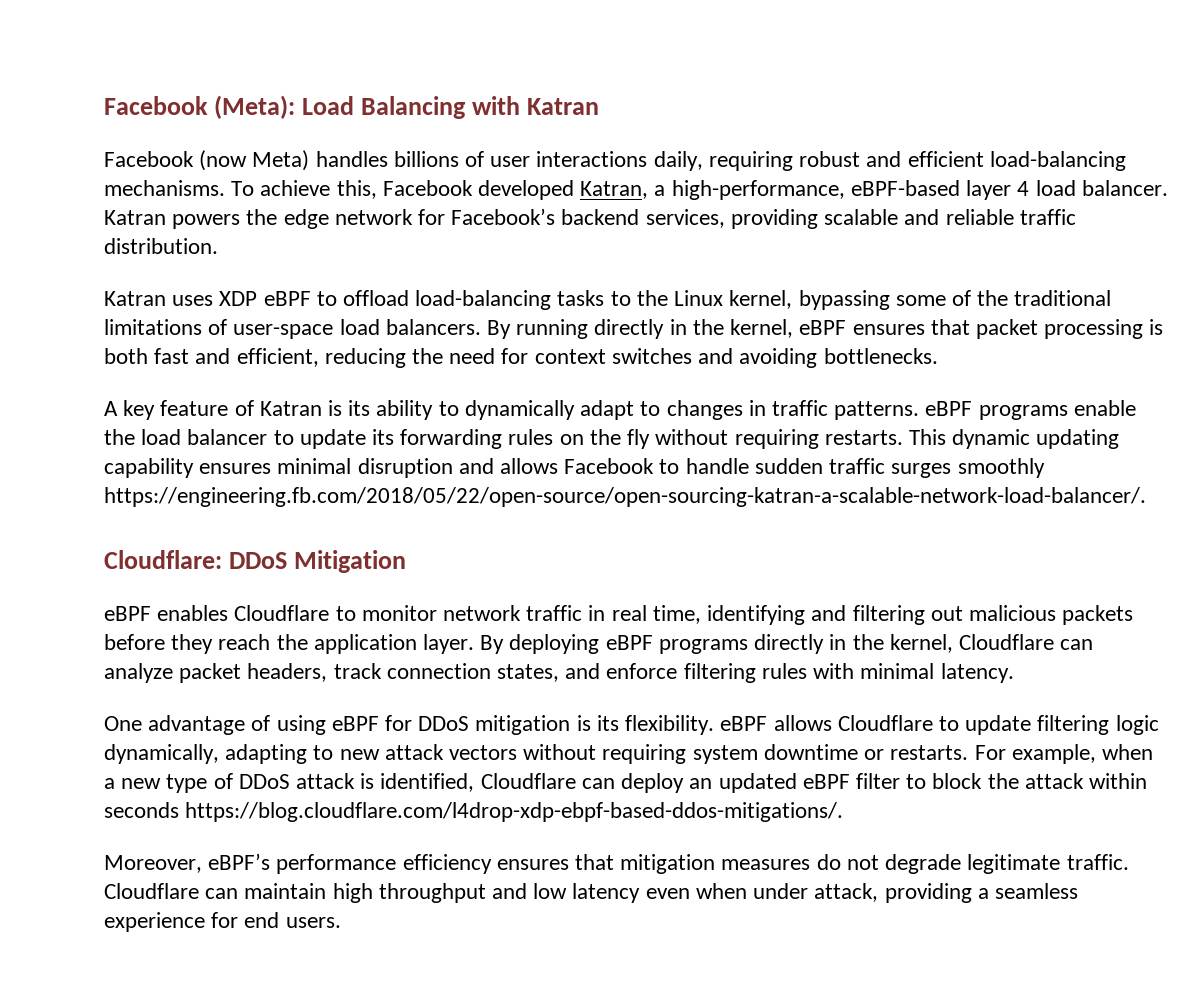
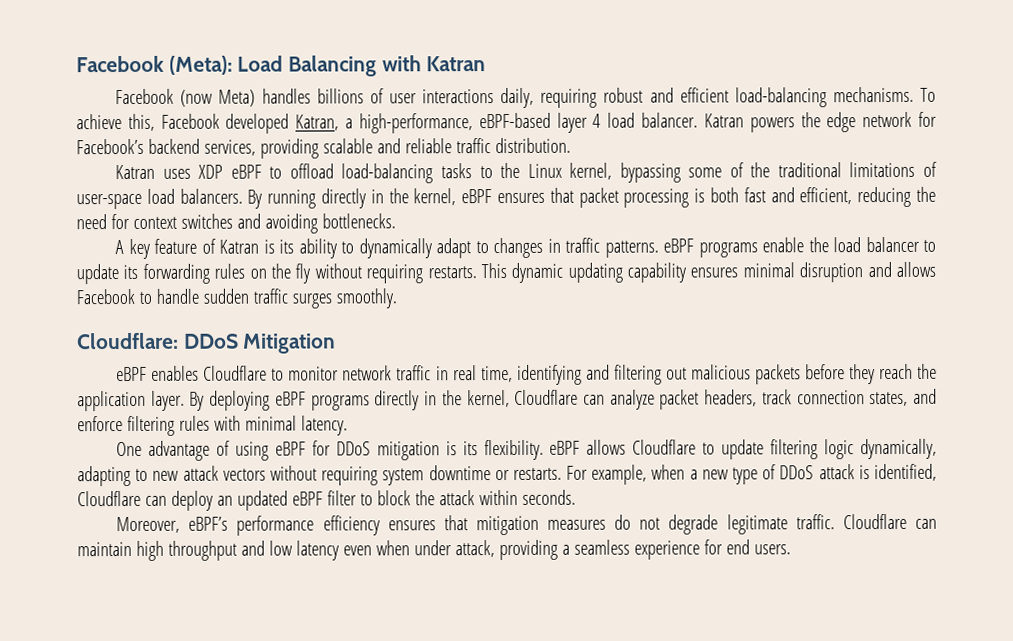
[957,458,1045,478] [104,487,1146,507] smoothly https://engineering.fb.com/2018/05/22/open-source/open-sourcing-katran-a-scalable-network-load-balancer/. -> [335,288,397,309] smoothly.
[104,802,844,822] seconds https://blog.cloudflare.com/l4drop-xdp-ebpf-based-ddos-mitigations/. -> [521,489,576,505] seconds.

